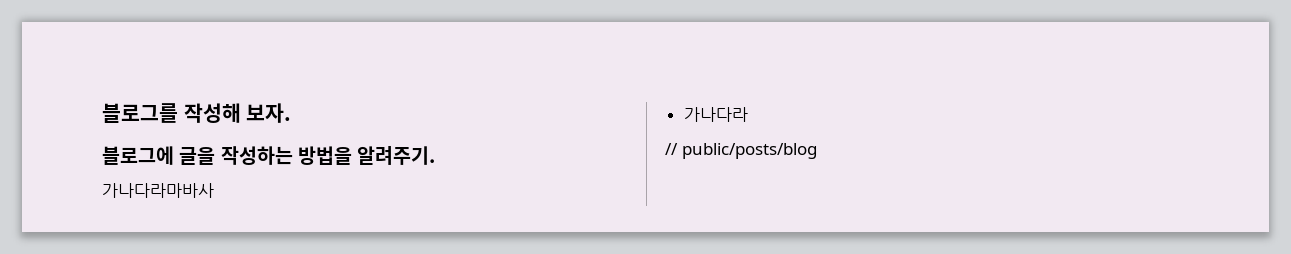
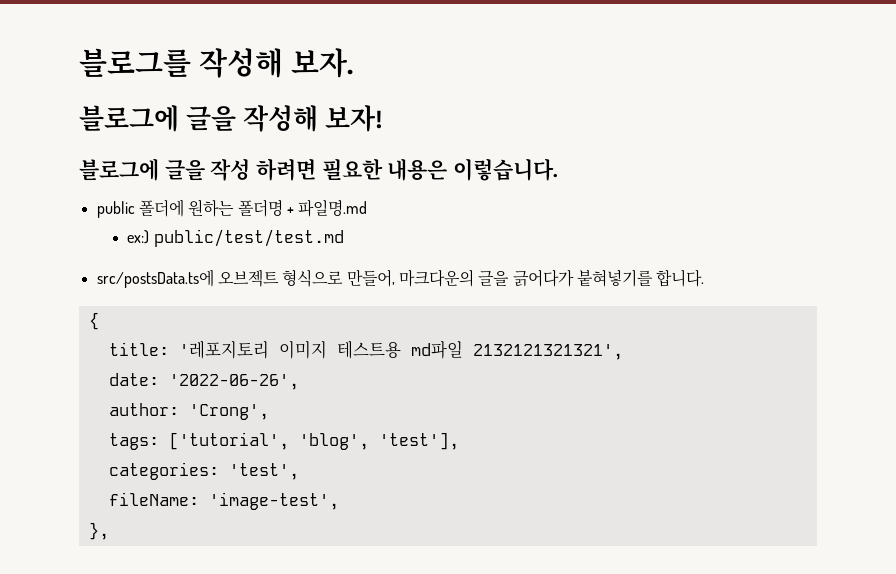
[220,146,436,165] [102,183,214,198] [683,107,748,122] [665,143,817,159] 작성하는 방법을 알려주기. // 가나다라마바사 // 가나다라 // // public/posts/blog -> [243,105,384,132] [79,158,559,181] [96,199,368,218] [127,229,344,247] [96,269,705,288] [88,312,99,330] [108,340,623,360] [108,373,299,390] [108,403,269,420] [108,432,459,450] [108,462,299,480] [108,492,339,510] [88,522,109,540] 작성해 보자! // 블로그에 글을 작성 하려면 필요한 내용은 이렇습니다. // public 폴더에 원하는 폴더명 + 파일명.md // ex:) public/test/test.md // src/postsData.ts에 오브젝트 형식으로 만들어, 마크다운의 글을 긁어다가 붙혀넣기를 합니다. // { // title: '레포지토리 이미지 테스트용 md파일 2132121321321', // date: '2022-06-26', // author: 'Crong', // tags: ['tutorial', 'blog', 'test'], // categories: 'test', // fileName: 'image-test', // },

